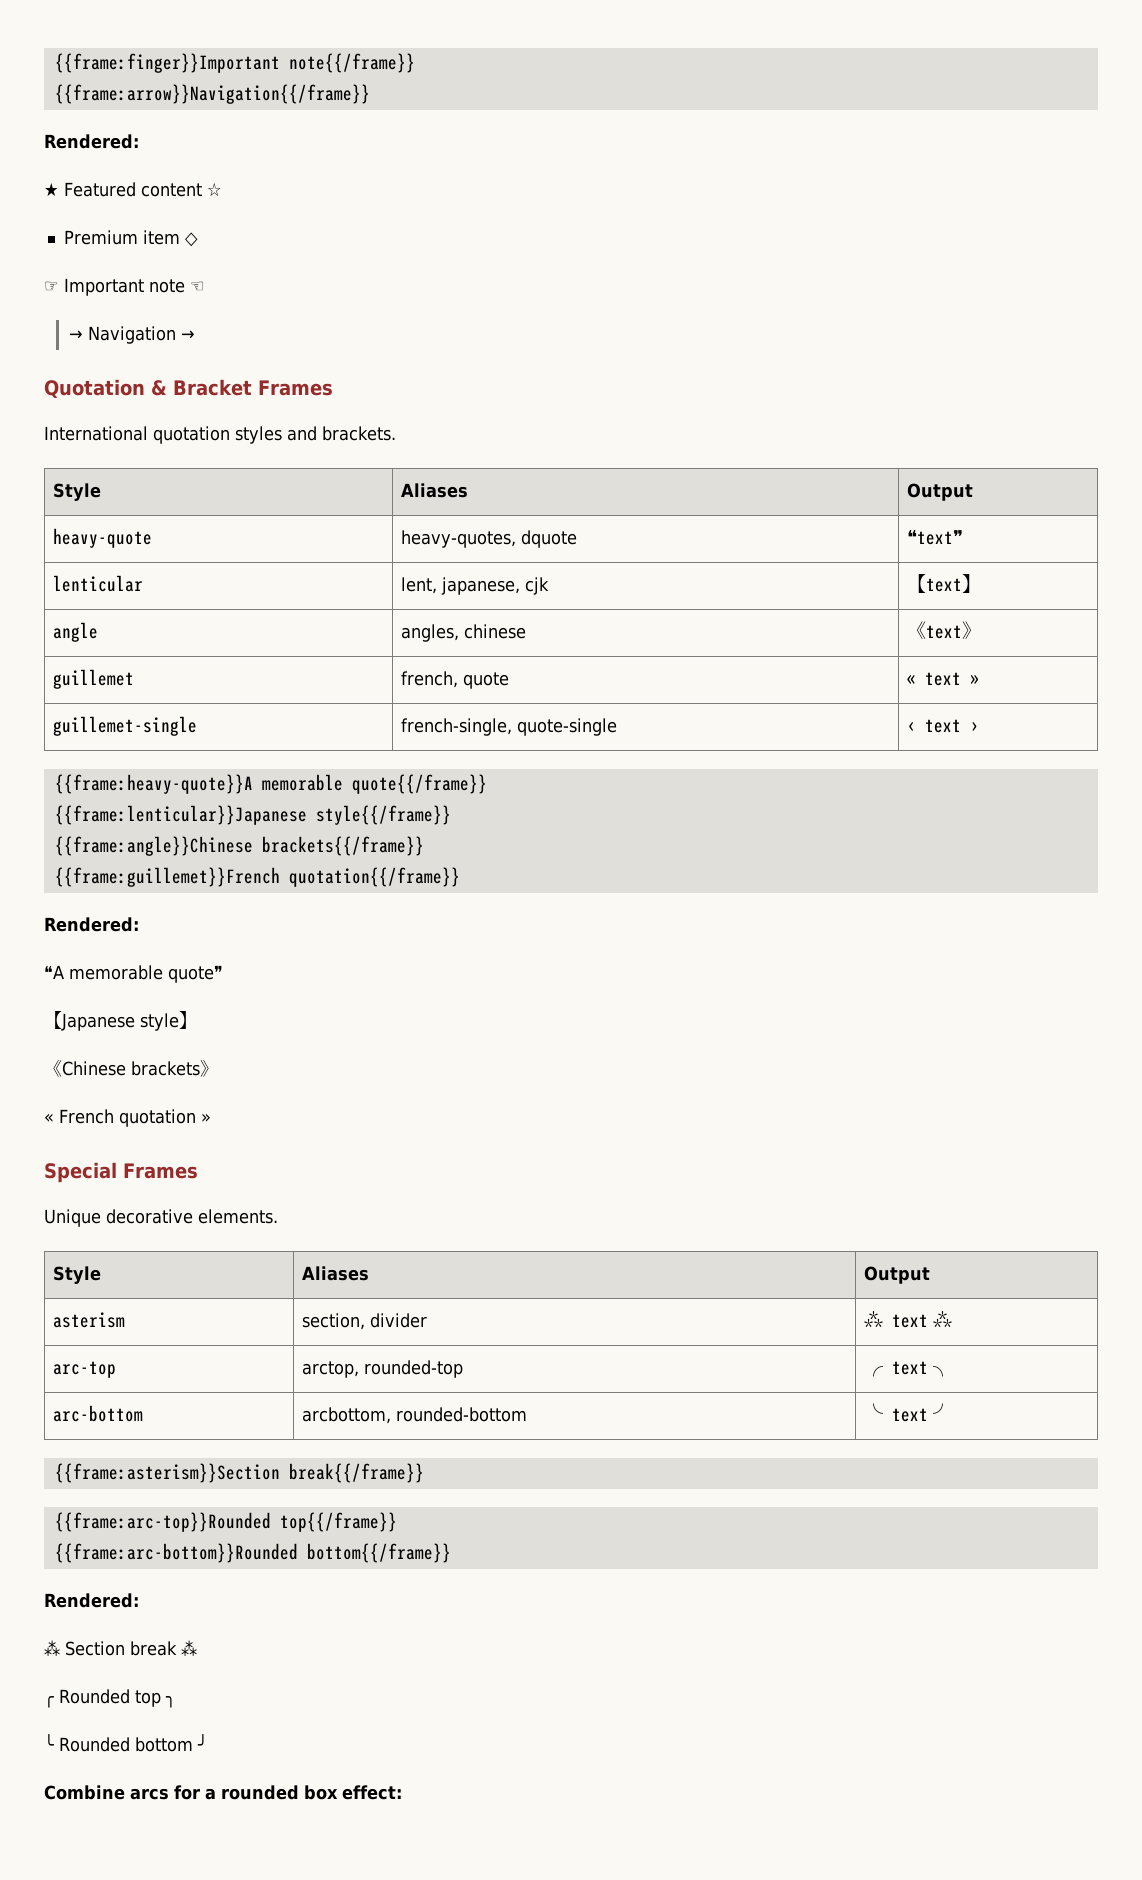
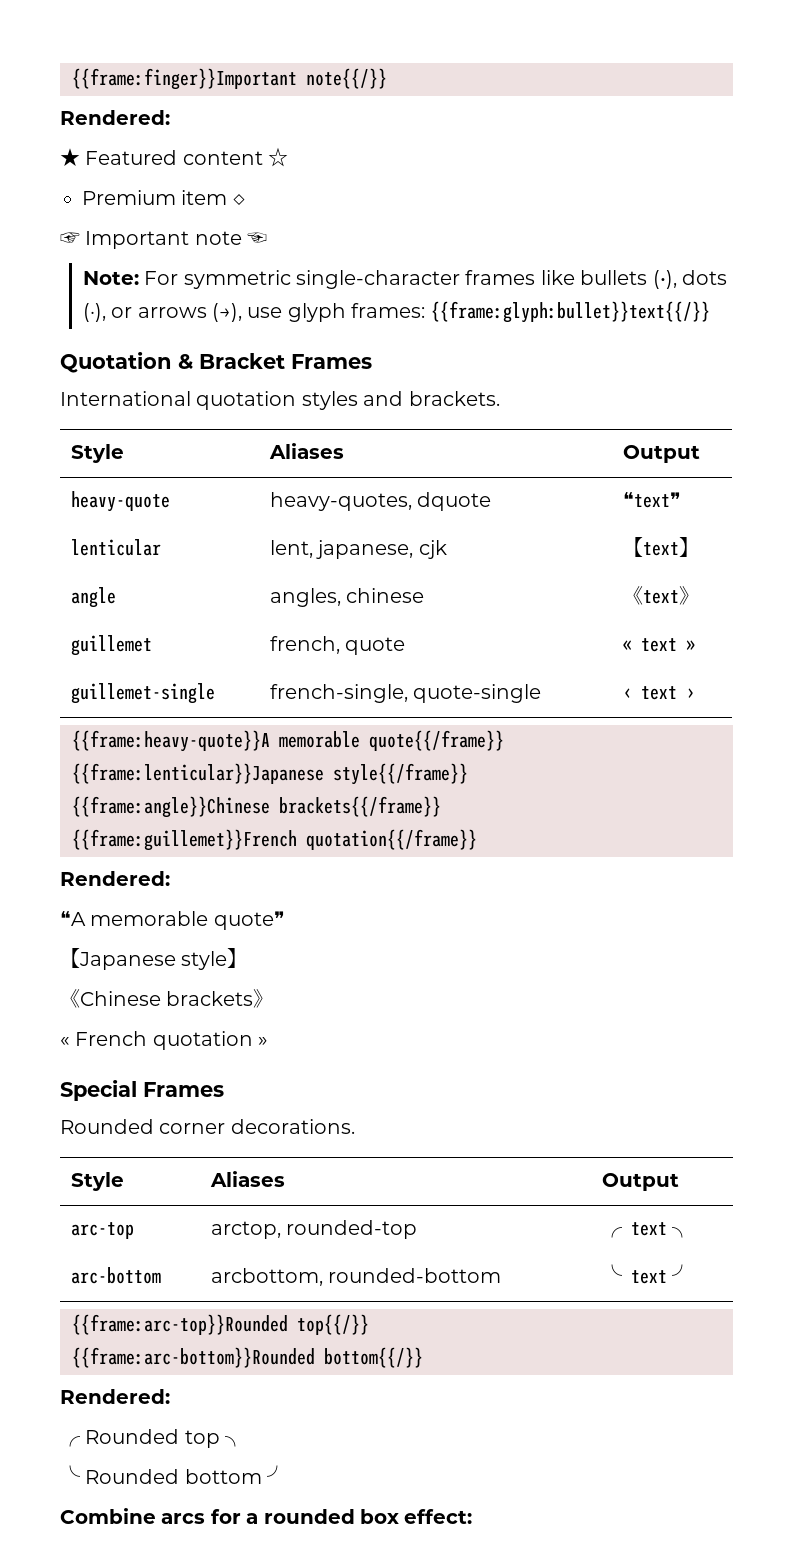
[288,53,415,73] [54,84,370,104] note{{/frame}} // {{frame:arrow}}Navigation{{/frame}} -> [306,68,387,89] note{{/}}
[68,326,195,344] → Navigation → -> [82,270,727,289] [82,301,710,323] Note: For symmetric single-character frames like bullets (•), dots (·), or arrows (→), use glyph frames: {{frame:glyph:bullet}}text{{/}}
[44,1209,278,1227] [52,1266,101,1284] [301,1266,369,1281] [863,1266,930,1284] [52,1312,125,1328] [301,1313,427,1330] [863,1311,952,1328] Unique decorative elements. // Style | Aliases | Output // asterism | section, divider | ⁂ text ⁂ -> [60,1119,355,1134] [70,1172,124,1191] [209,1171,285,1187] [601,1173,679,1191] Rounded corner decorations. // Style | Aliases | Output
[54,1463,424,1483] // {{frame:asterism}}Section break{{/frame}} -> (693, 1273) none
[279,1512,397,1532] top{{/frame}} -> [297,1314,369,1335] top{{/}}
[306,1543,451,1563] [44,1593,139,1608] [44,1640,197,1656] bottom{{/frame}} // Rendered: // ⁂ Section break ⁂ -> [324,1347,423,1368] [60,1389,170,1404] bottom{{/}} // Rendered:

